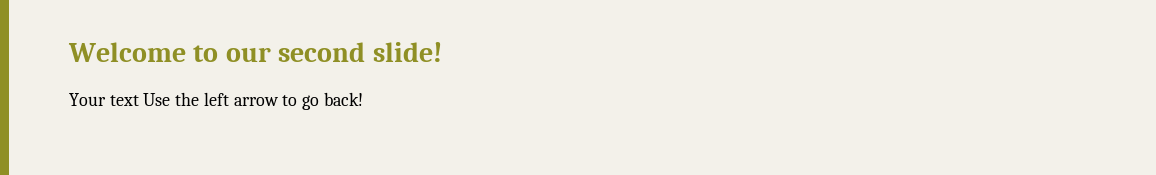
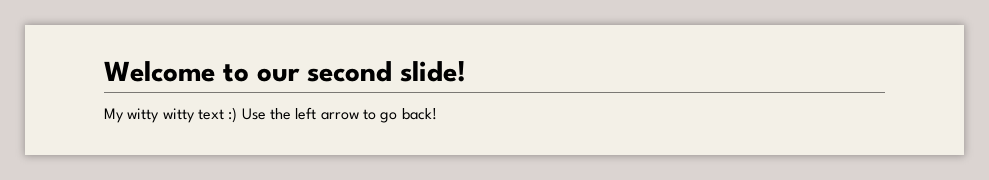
[69,93,139,106] Your text -> [104,107,238,123] My witty witty text :)

